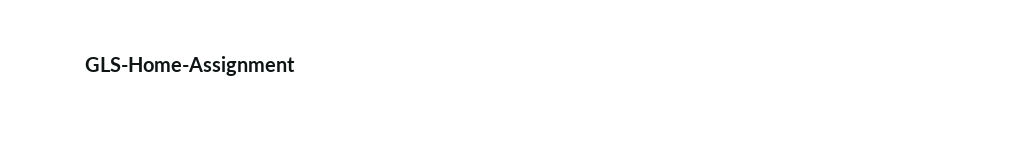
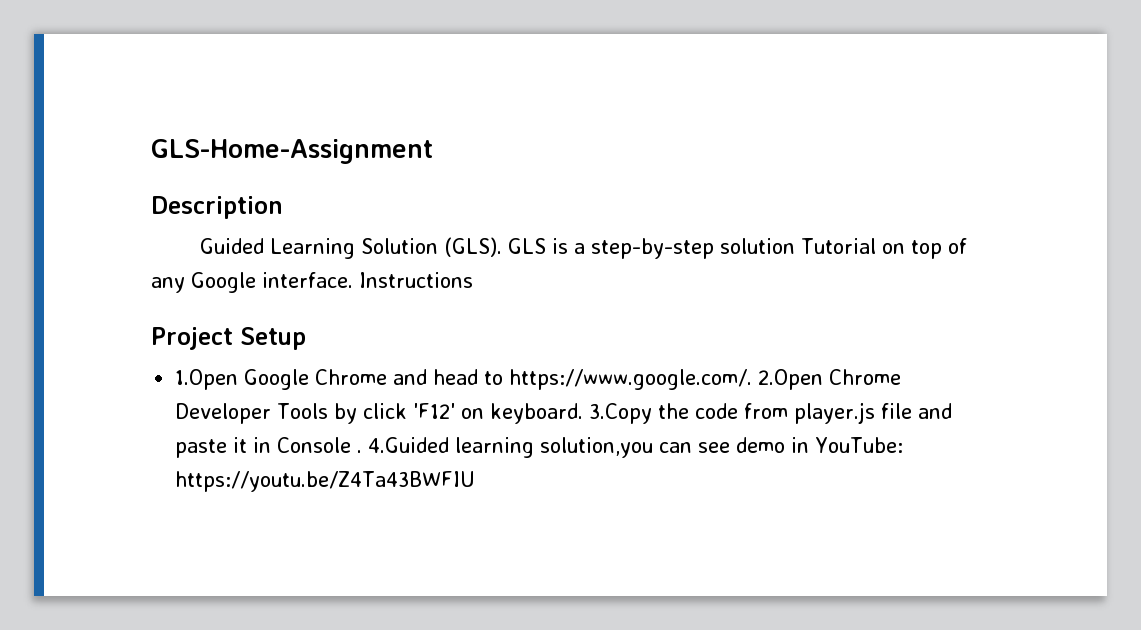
(295, 66) none -> [151,196,283,219] [199,237,967,259] [151,272,473,293] [151,327,306,350] [175,369,902,390] [175,402,953,424] [175,437,904,458] [175,471,476,492] // Description // Guided Learning Solution (GLS). GLS is a step-by-step solution Tutorial on top of any Google interface. Instructions // Project Setup // 1.Open Google Chrome and head to https://www.google.com/. 2.Open Chrome Developer Tools by click 'F12' on keyboard. 3.Copy the code from player.js file and paste it in Console . 4.Guided learning solution,you can see demo in YouTube: https://youtu.be/Z4Ta43BWFIU

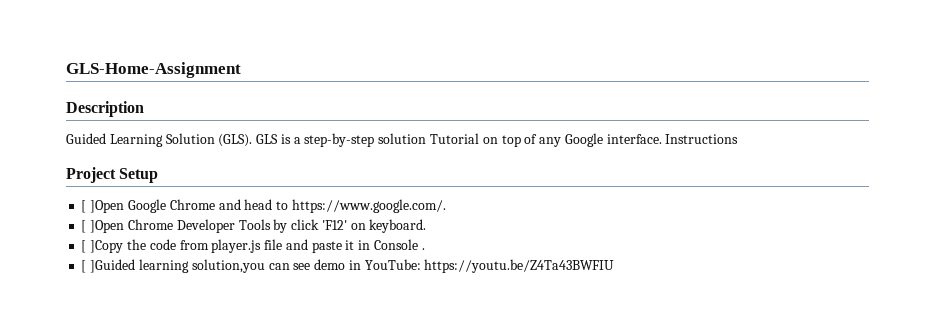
[175,369,239,390] 1.Open -> [81,200,125,213] [ ]Open
[758,369,824,390] 2.Open -> [81,220,125,233] // [ ]Open
[589,403,653,424] 3.Copy -> [81,240,124,253] // [ ]Copy
[368,437,450,453] 4.Guided -> [81,259,136,273] // [ ]Guided

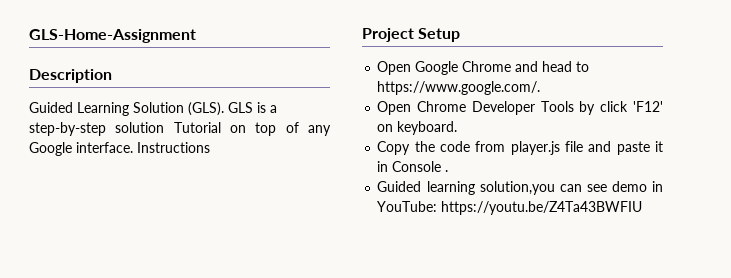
[81,200,125,213] [ ]Open -> [377,61,412,75] Open
[81,220,125,233] [ ]Open -> [377,101,412,115] Open
[81,240,124,253] [ ]Copy -> [377,141,411,155] Copy
[81,259,136,273] [ ]Guided -> [377,181,422,192] Guided

